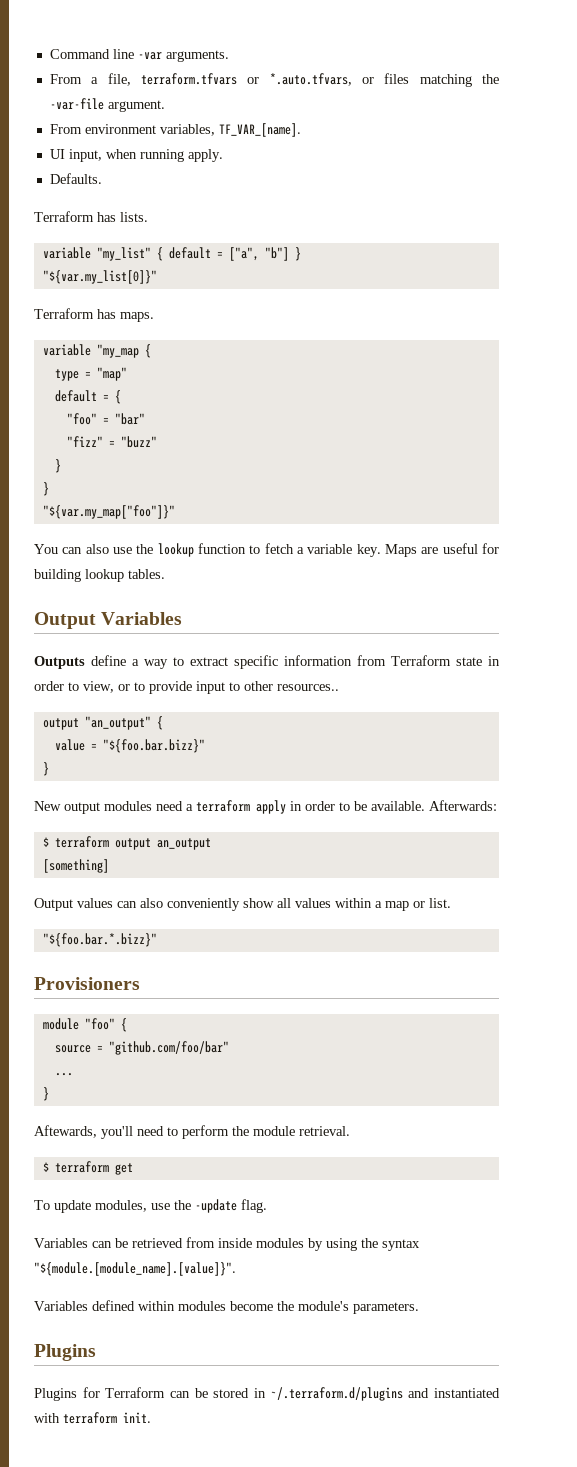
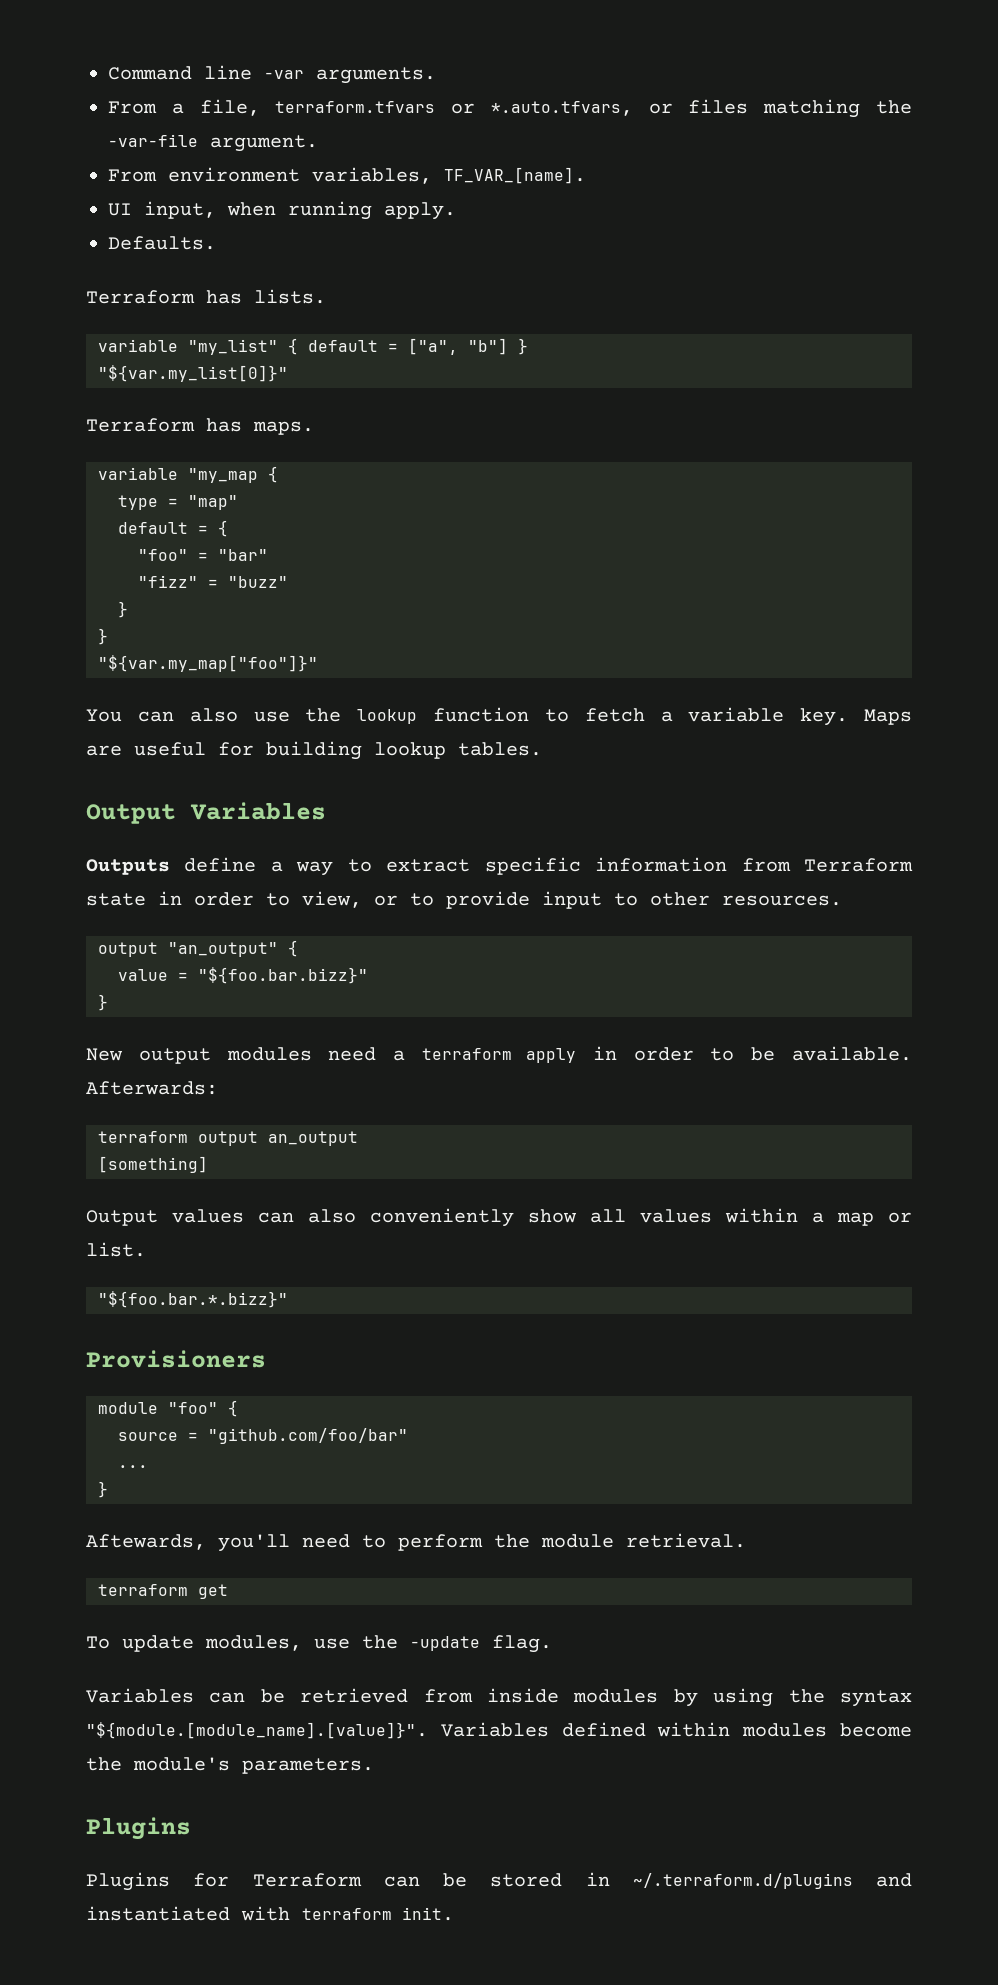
[277,684,339,691] resources.. -> [722,895,842,906] resources.
[42,837,49,847] $ -> (218, 1088) none
[42,1162,49,1172] $ -> (746, 1540) none
(236, 1269) // -> (428, 1730) none

